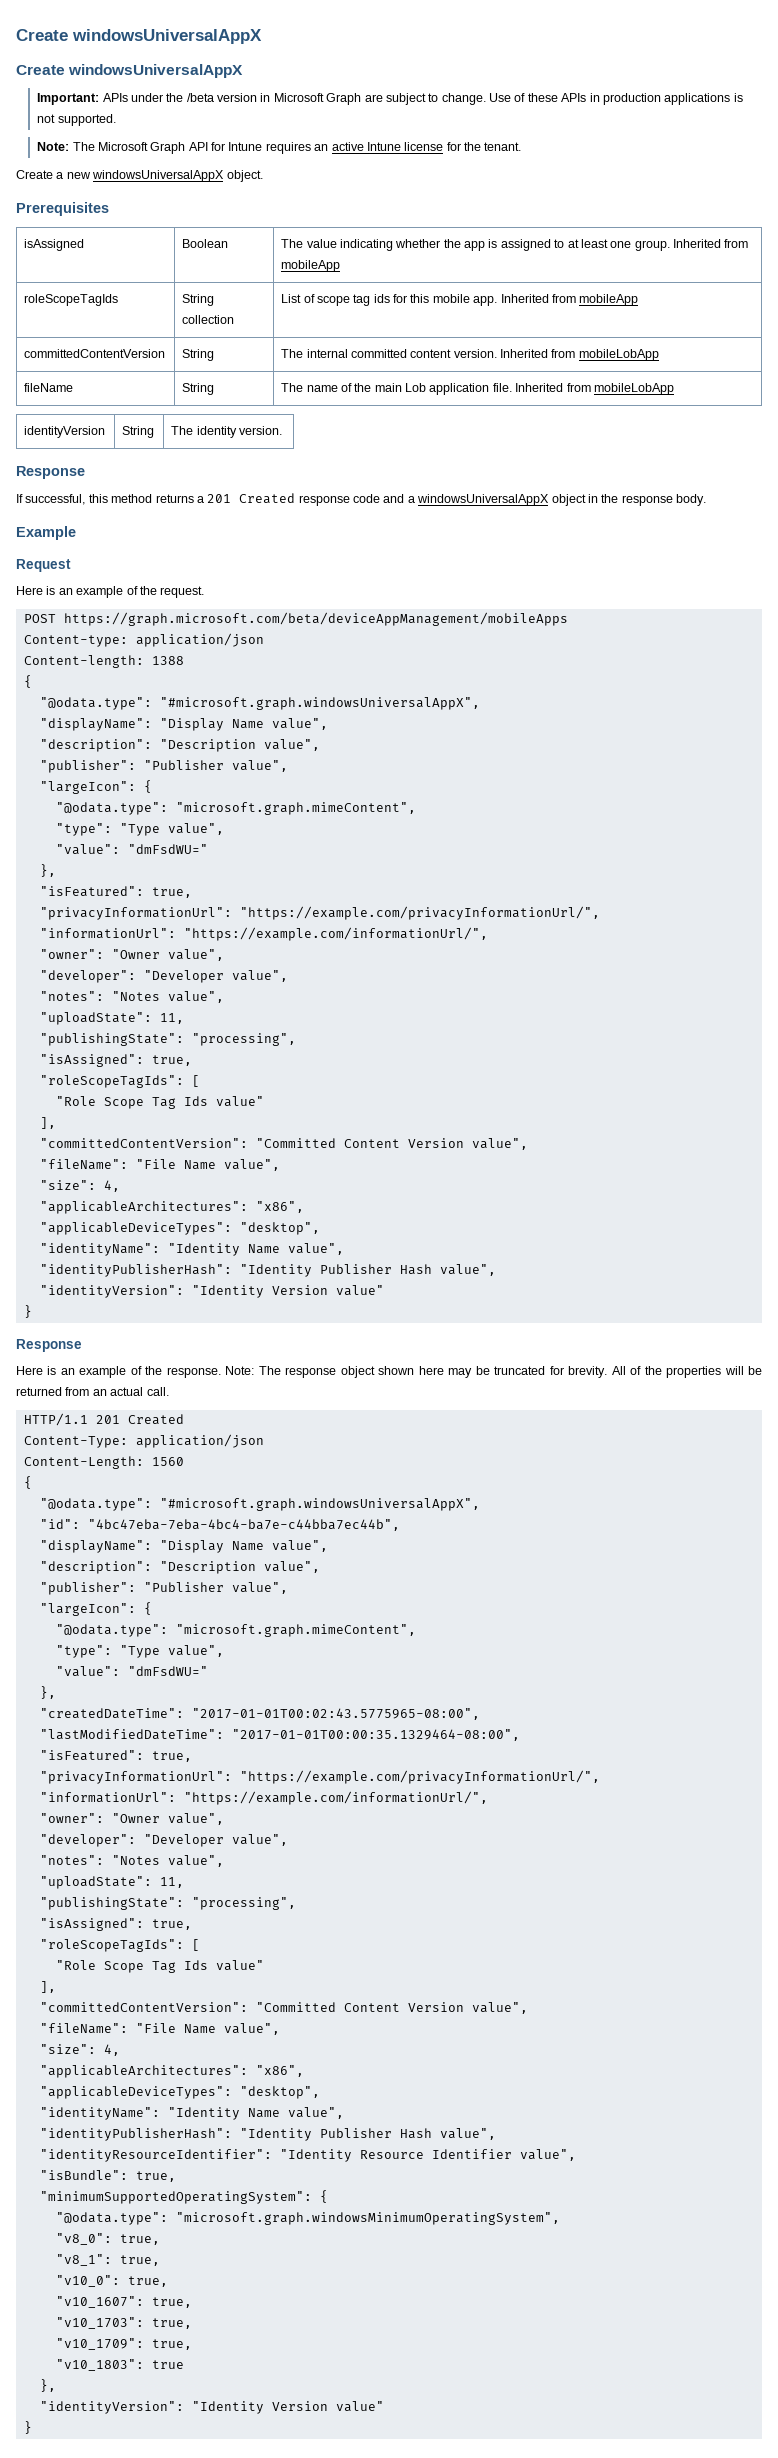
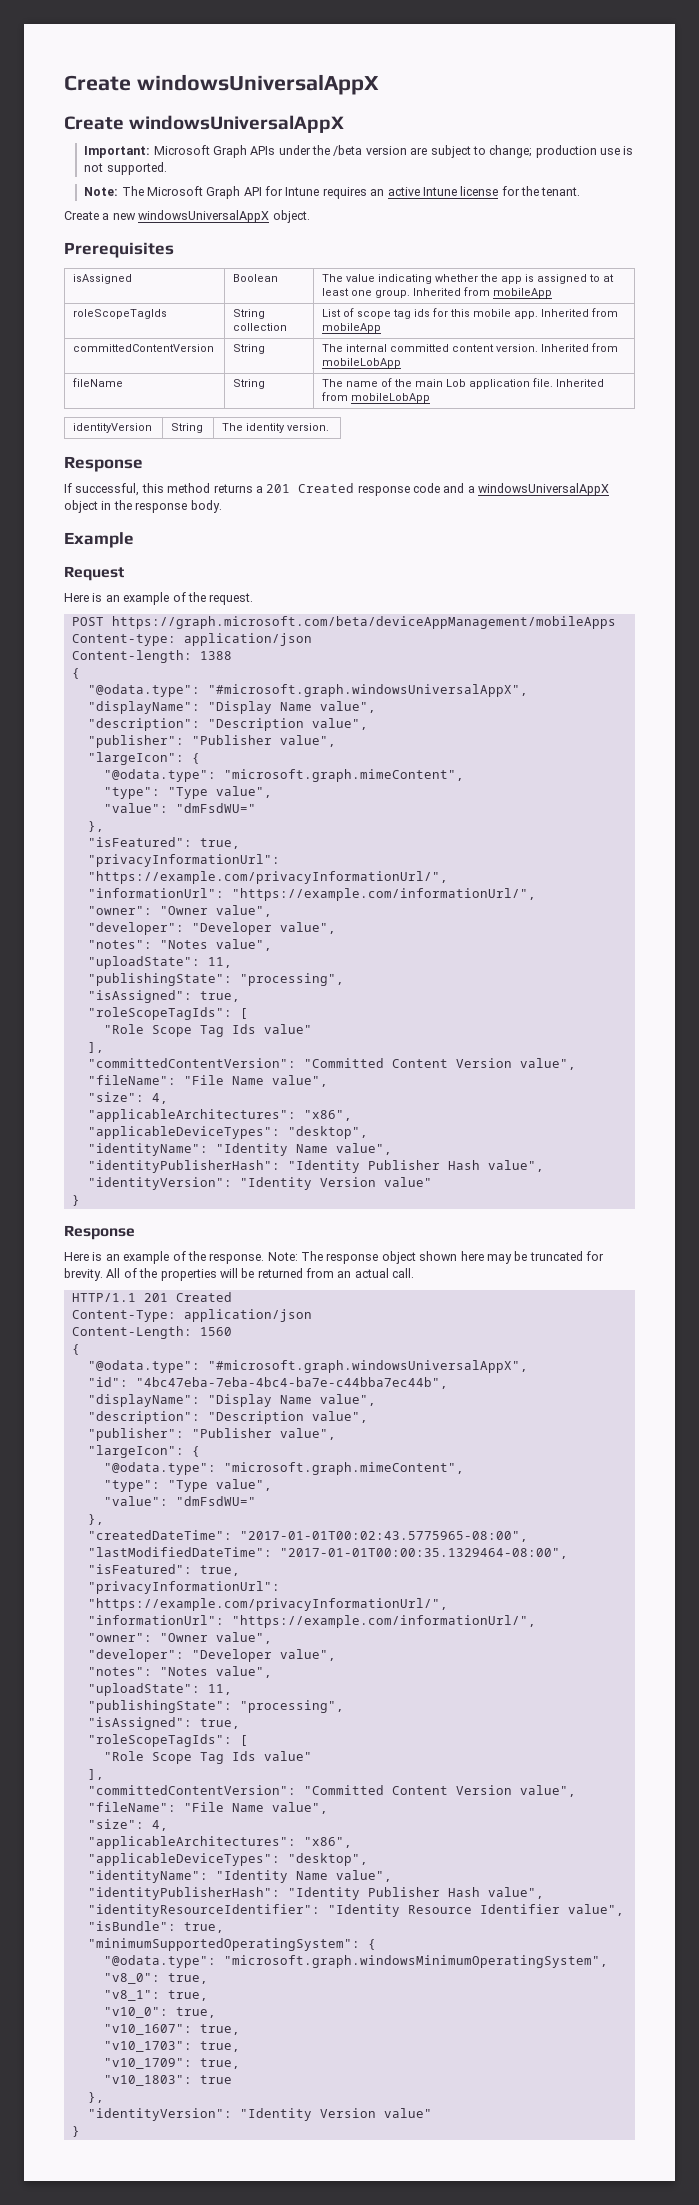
(100, 99) none -> [153,145,247,158] Microsoft Graph
[260,93,731,105] in Microsoft Graph are subject to change. Use of these APIs in production applications -> [410,145,621,158] are subject to change; production use

